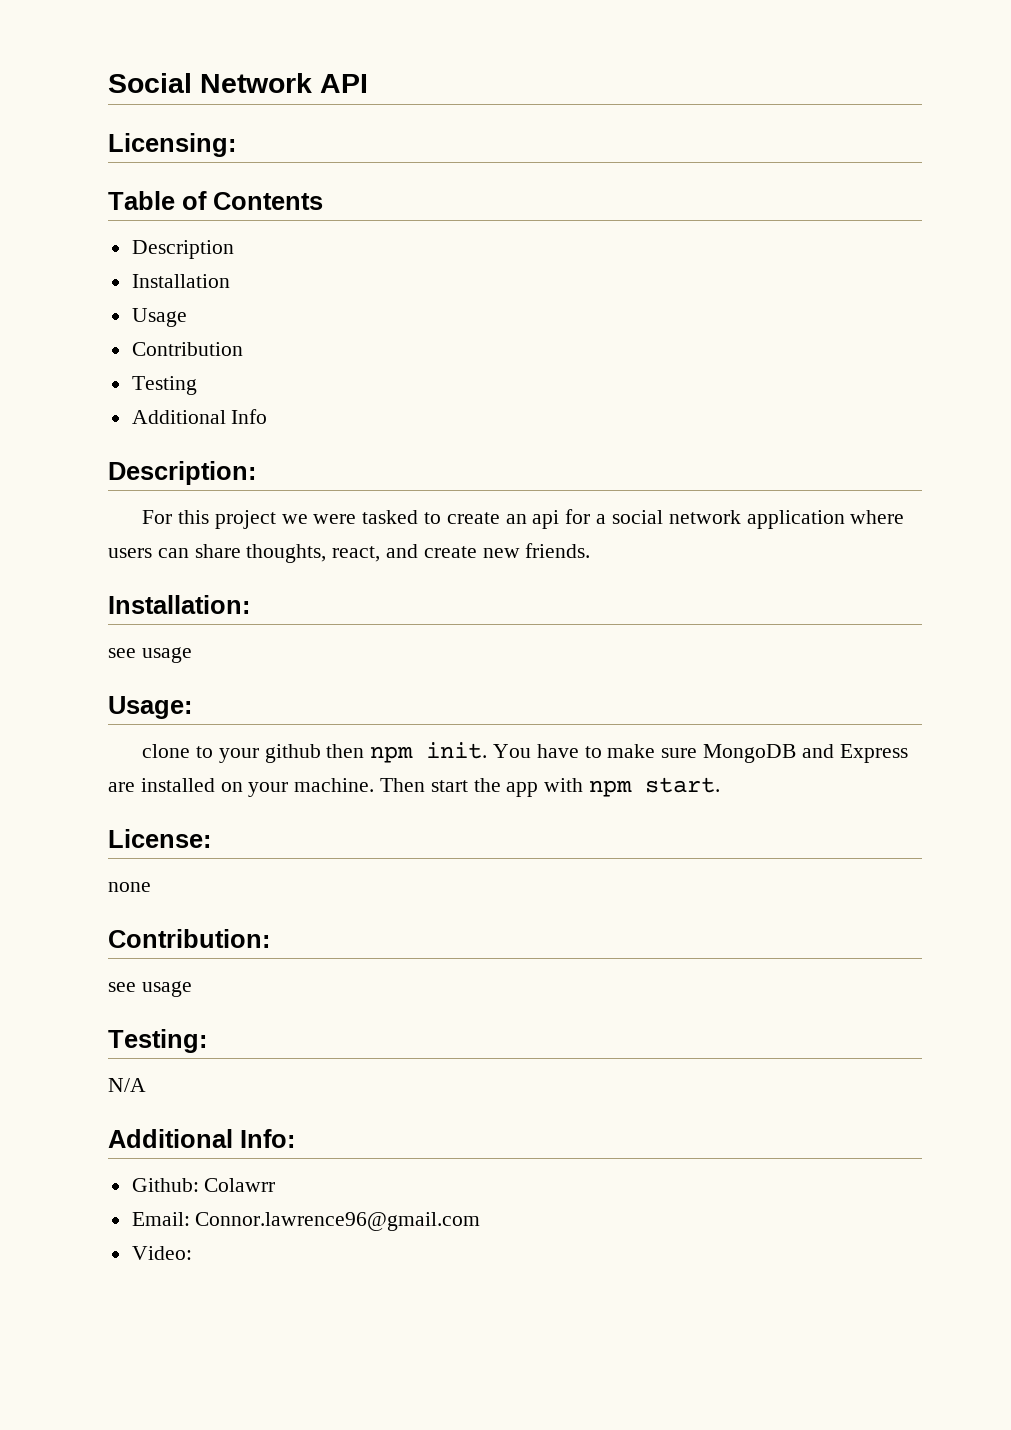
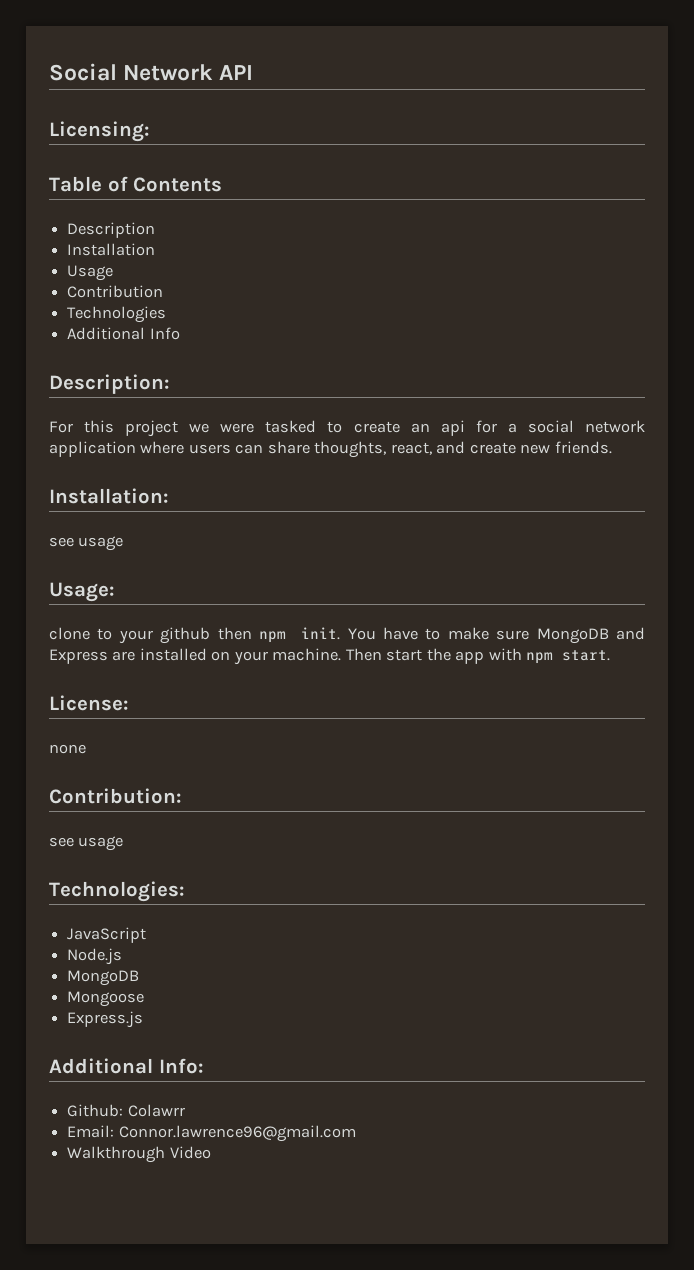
[131,376,197,395] Testing -> [67,306,167,323] Technologies
[108,1029,207,1053] [108,1078,146,1092] Testing: // N/A -> [49,881,185,902] [67,927,147,943] [67,948,123,965] [67,970,140,986] [67,991,145,1007] [67,1011,144,1028] Technologies: // JavaScript // Node.js // MongoDB // Mongoose // Express.js
[131,1246,192,1260] Video: -> [67,1146,211,1163] Walkthrough Video

